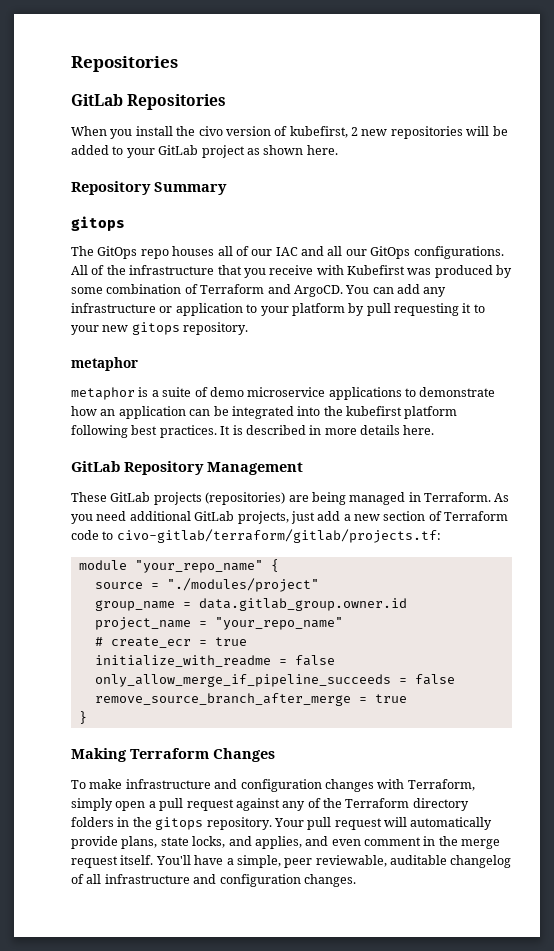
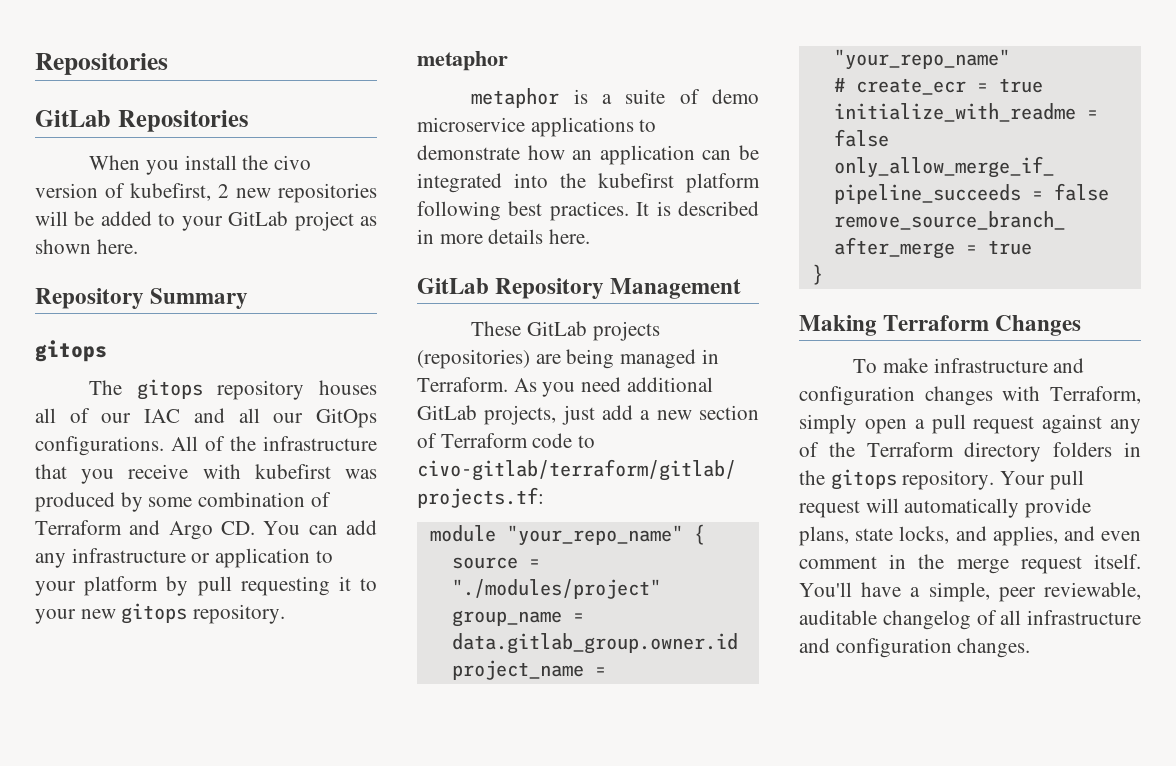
[97,246,169,259] GitOps repo -> [136,379,305,400] gitops repository
[347,265,405,275] Kubefirst -> [254,464,331,479] kubefirst
[293,285,343,297] ArgoCD. -> [168,521,256,540] Argo CD.

